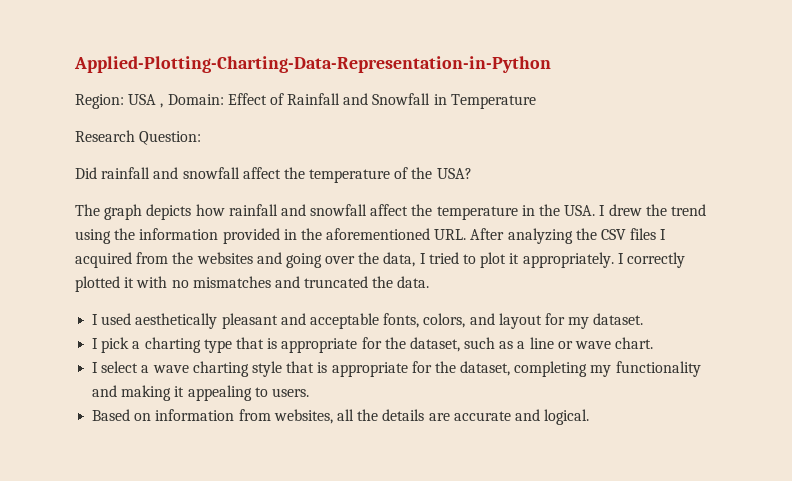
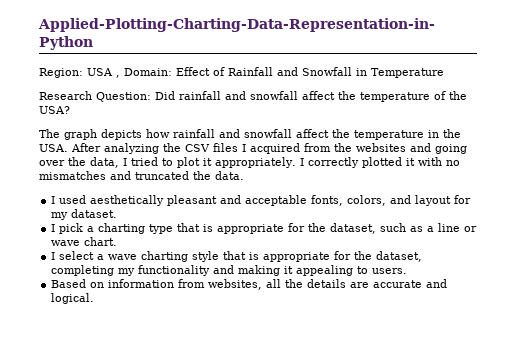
(202, 138) // -> (151, 97) none
[599,204,706,216] [75,228,467,244] I drew the trend using the information provided in the aforementioned URL. -> (68, 148) none

